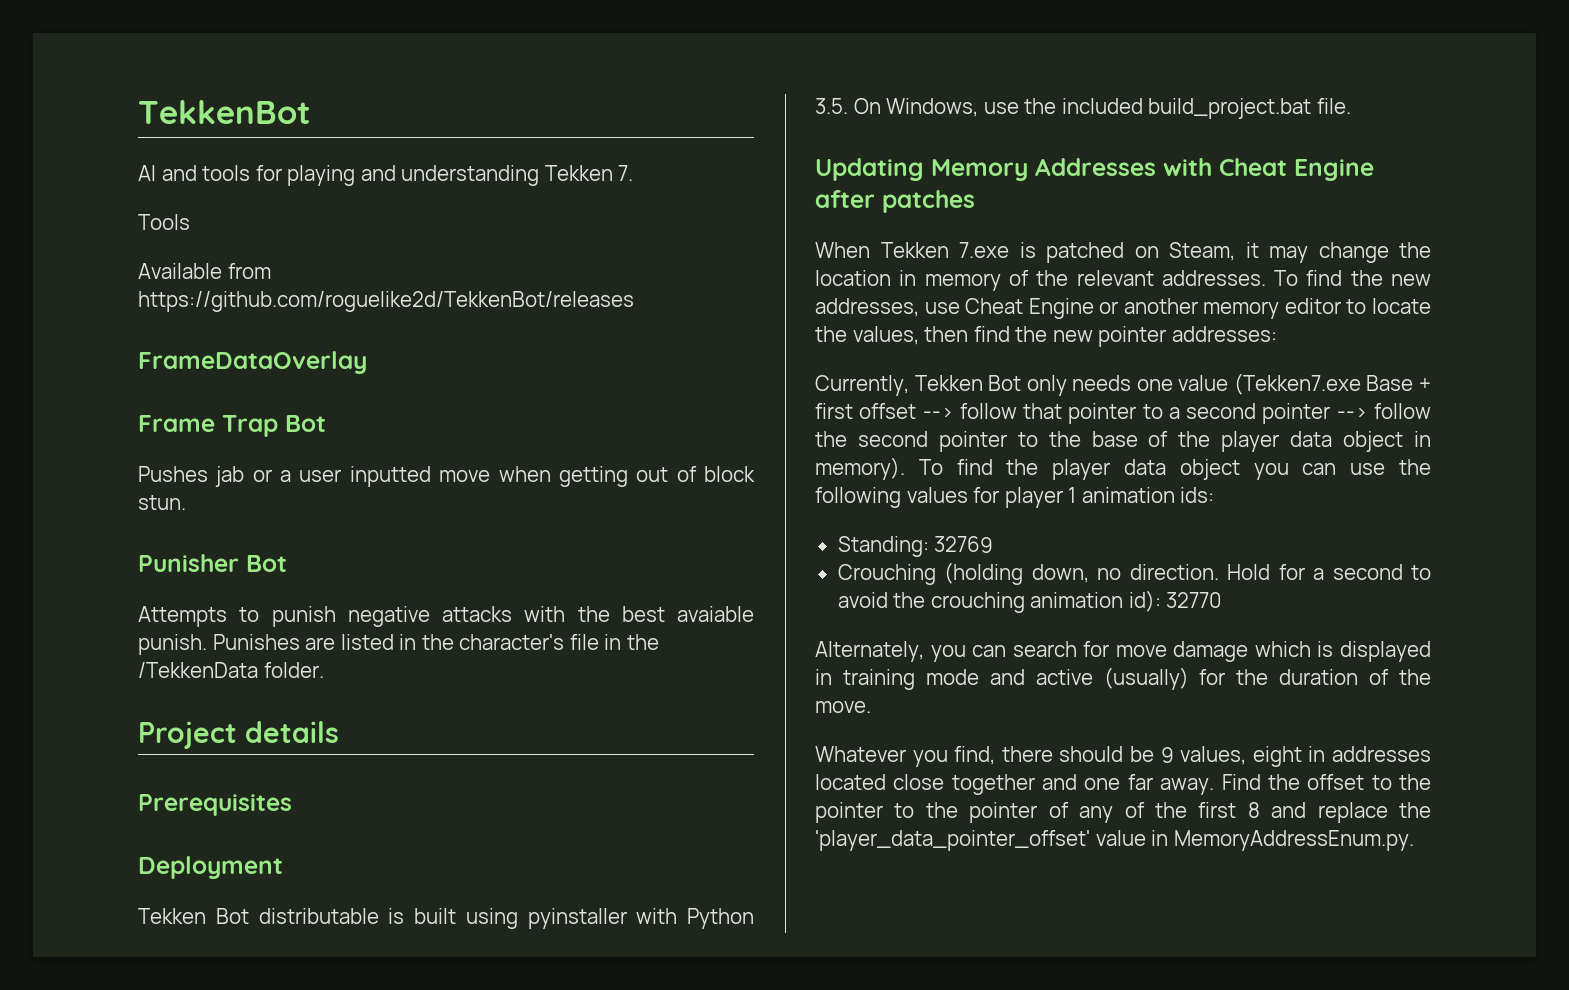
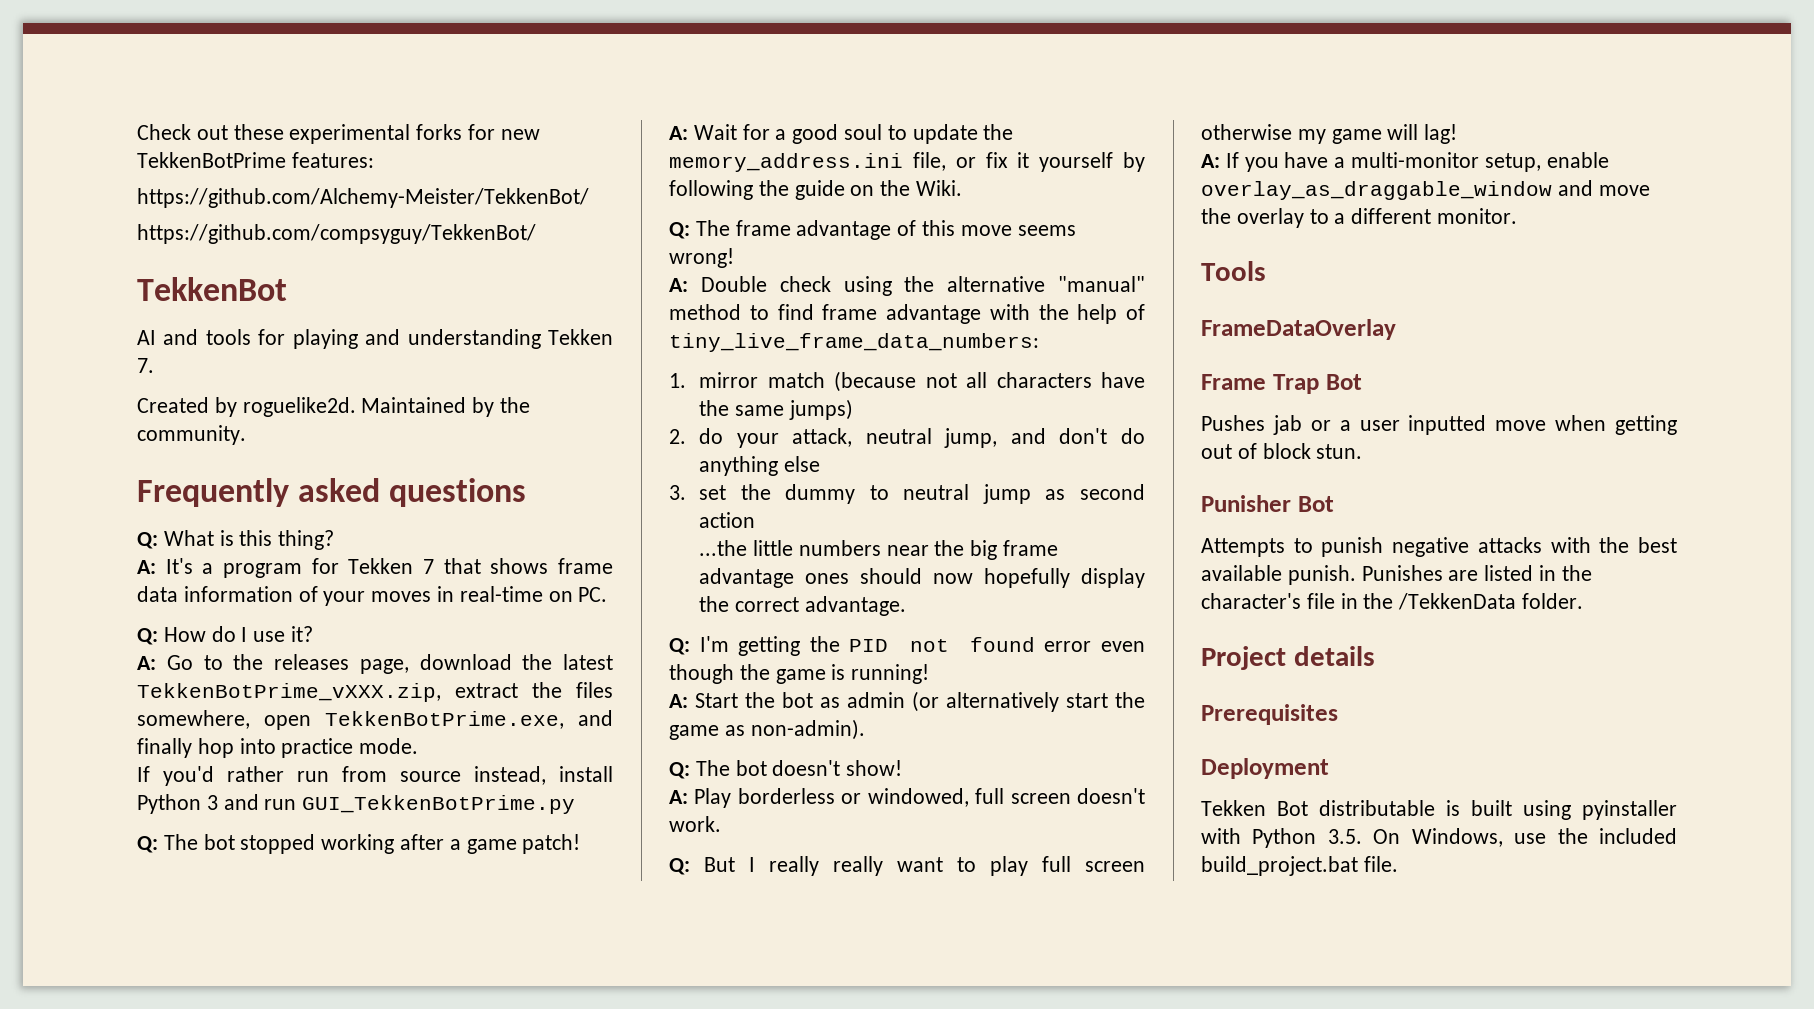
(138, 112) none -> [137,124,540,144] [137,152,374,168] [137,188,589,208] [137,224,536,244] Check out these experimental forks for new TekkenBotPrime features: // https://github.com/Alchemy-Meister/TekkenBot/ // https://github.com/compsyguy/TekkenBot/ //
[138,214,190,230] [138,263,271,279] [138,291,634,312] Tools // Available from https://github.com/roguelike2d/TekkenBot/releases -> [137,397,531,417] [137,425,246,445] [137,478,527,507] [137,530,335,550] [137,558,613,578] [137,586,608,606] [137,626,314,645] [137,654,613,674] [137,682,613,702] [137,710,613,730] [137,738,419,758] [137,766,613,786] [137,794,576,814] [137,834,581,854] [669,124,1014,144] [669,152,1145,172] [669,180,963,200] [669,220,1076,240] [669,248,734,268] [669,276,1145,296] [669,304,1145,324] [669,333,1039,352] [669,371,1145,392] [699,399,853,420] [669,428,1145,448] [699,456,821,476] [669,484,1145,504] [699,512,756,528] [699,540,1059,560] [699,568,1145,588] [699,596,906,616] [669,636,1145,656] [669,664,930,684] [669,691,1145,712] [669,719,865,740] [669,760,903,779] [669,788,1145,808] [669,816,721,832] [669,856,1145,876] [1201,124,1458,144] [1201,152,1609,172] [1201,180,1650,200] [1201,208,1518,228] [1201,261,1266,281] Created by roguelike2d. Maintained by the community. // Frequently asked questions // Q: What is this thing? // A: It's a program for Tekken 7 that shows frame data information of your moves in real-time on PC. // Q: How do I use it? // A: Go to the releases page, download the latest TekkenBotPrime_vXXX.zip, extract the files somewhere, open TekkenBotPrime.exe, and finally hop into practice mode. // If you'd rather run from source instead, install Python 3 and run GUI_TekkenBotPrime.py // Q: The bot stopped working after a game patch! // A: Wait for a good soul to update the memory_address.ini file, or fix it yourself by following the guide on the Wiki. // Q: The frame advantage of this move seems wrong! // A: Double check using the alternative "manual" method to find frame advantage with the help of tiny_live_frame_data_numbers: // 1. mirror match (because not all characters have the same jumps) // 2. do your attack, neutral jump, and don't do anything else // 3. set the dummy to neutral jump as second action // ...the little numbers near the big frame advantage ones should now hopefully display the correct advantage. // Q: I'm getting the PID not found error even though the game is running! // A: Start the bot as admin (or alternatively start the game as non-admin). // Q: The bot doesn't show! // A: Play borderless or windowed, full screen doesn't work. // Q: But I really really want to play full screen otherwise my game will lag! // A: If you have a multi-monitor setup, enable overlay_as_draggable_window and move the overlay to a different monitor. // Tools
[677,606,754,622] avaiable -> [1201,565,1282,581] available
[815,158,1374,181] [815,190,975,213] [815,242,1431,263] [815,270,1431,291] [815,298,1431,319] [815,326,1277,347] [815,373,1431,396] [815,403,1431,424] [815,431,1431,452] [815,457,1431,480] [815,487,1215,508] [837,536,994,557] [837,562,1431,585] [837,590,1223,613] [815,641,1431,662] [815,667,1431,690] [815,701,871,713] [815,746,1431,767] [815,774,1431,795] [815,802,1431,823] [815,830,1414,851] // Updating Memory Addresses with Cheat Engine after patches // When Tekken 7.exe is patched on Steam, it may change the location in memory of the relevant addresses. To find the new addresses, use Cheat Engine or another memory editor to locate the values, then find the new pointer addresses: // Currently, Tekken Bot only needs one value (Tekken7.exe Base + first offset --> follow that pointer to a second pointer --> follow the second pointer to the base of the player data object in memory). To find the player data object you can use the following values for player 1 animation ids: // Standing: 32769 // Crouching (holding down, no direction. Hold for a second to avoid the crouching animation id): 32770 // Alternately, you can search for move damage which is displayed in training mode and active (usually) for the duration of the move. // Whatever you find, there should be 9 values, eight in addresses located close together and one far away. Find the offset to the pointer to the pointer of any of the first 8 and replace the 'player_data_pointer_offset' value in MemoryAddressEnum.py. -> (1398, 864) none

